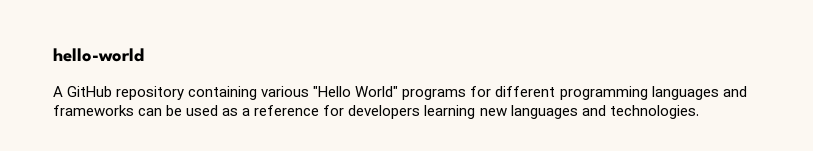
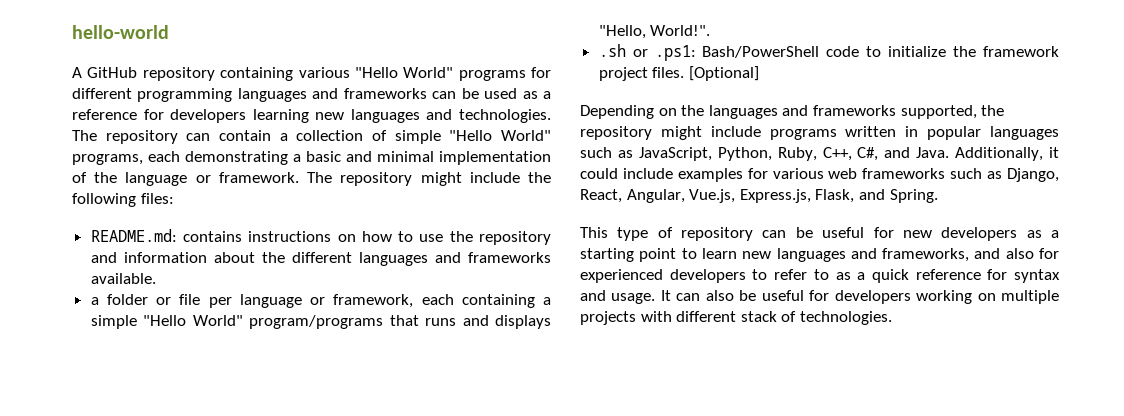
(699, 112) none -> [72,130,551,144] [72,151,551,165] [72,172,551,186] [72,193,174,207] [90,229,552,245] [90,252,551,266] [90,273,156,284] [90,294,551,308] [90,315,552,329] [598,25,711,39] [598,44,1059,61] [598,66,759,81] [580,105,1005,119] [580,126,1059,140] [580,147,1059,161] [580,168,1059,182] [580,189,938,203] [580,227,1059,241] [580,248,1059,262] [580,269,1060,283] [580,290,1059,304] [580,311,892,325] The repository can contain a collection of simple "Hello World" programs, each demonstrating a basic and minimal implementation of the language or framework. The repository might include the following files: // README.md: contains instructions on how to use the repository and information about the different languages and frameworks available. // a folder or file per language or framework, each containing a simple "Hello World" program/programs that runs and displays "Hello, World!". // .sh or .ps1: Bash/PowerShell code to initialize the framework project files. [Optional] // Depending on the languages and frameworks supported, the repository might include programs written in popular languages such as JavaScript, Python, Ruby, C++, C#, and Java. Additionally, it could include examples for various web frameworks such as Django, React, Angular, Vue.js, Express.js, Flask, and Spring. // This type of repository can be useful for new developers as a starting point to learn new languages and frameworks, and also for experienced developers to refer to as a quick reference for syntax and usage. It can also be useful for developers working on multiple projects with different stack of technologies.

